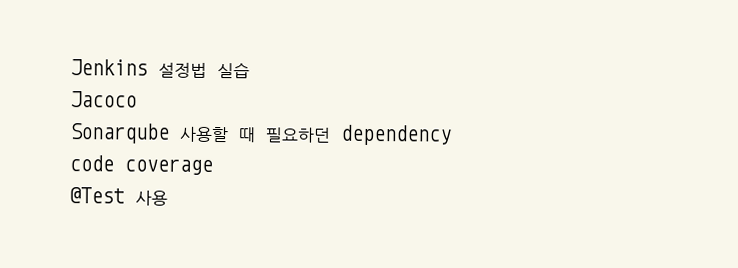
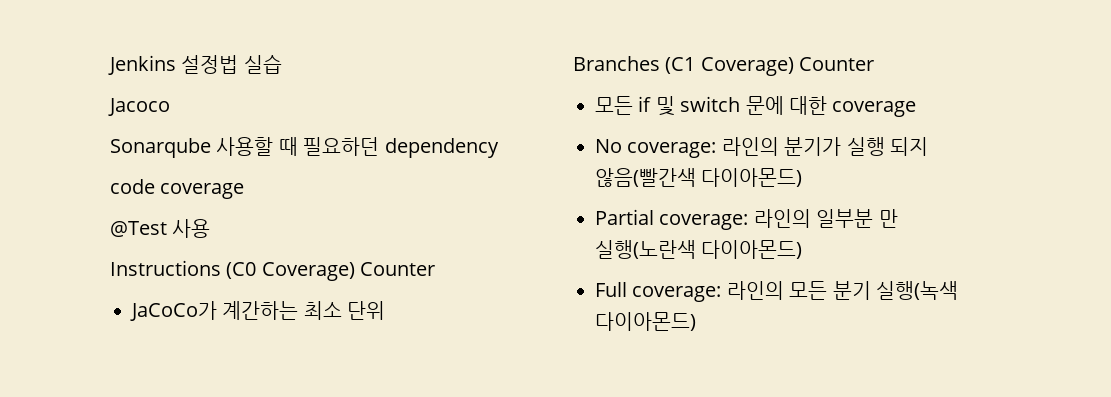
(168, 198) none -> [110,260,436,281] [130,301,386,321] [573,56,875,76] [595,96,917,117] [595,137,928,158] [595,168,803,187] [595,209,898,230] [595,240,803,259] [595,281,958,302] [595,312,696,331] // Instructions (C0 Coverage) Counter // JaCoCo가 계간하는 최소 단위 // Branches (C1 Coverage) Counter // 모든 if 및 switch 문에 대한 coverage // No coverage: 라인의 분기가 실행 되지 않음(빨간색 다이아몬드) // Partial coverage: 라인의 일부분 만 실행(노란색 다이아몬드) // Full coverage: 라인의 모든 분기 실행(녹색 다이아몬드)

